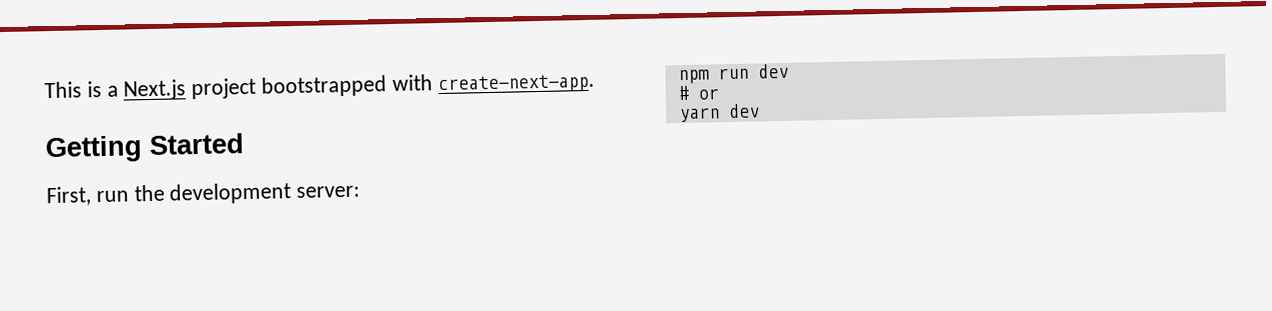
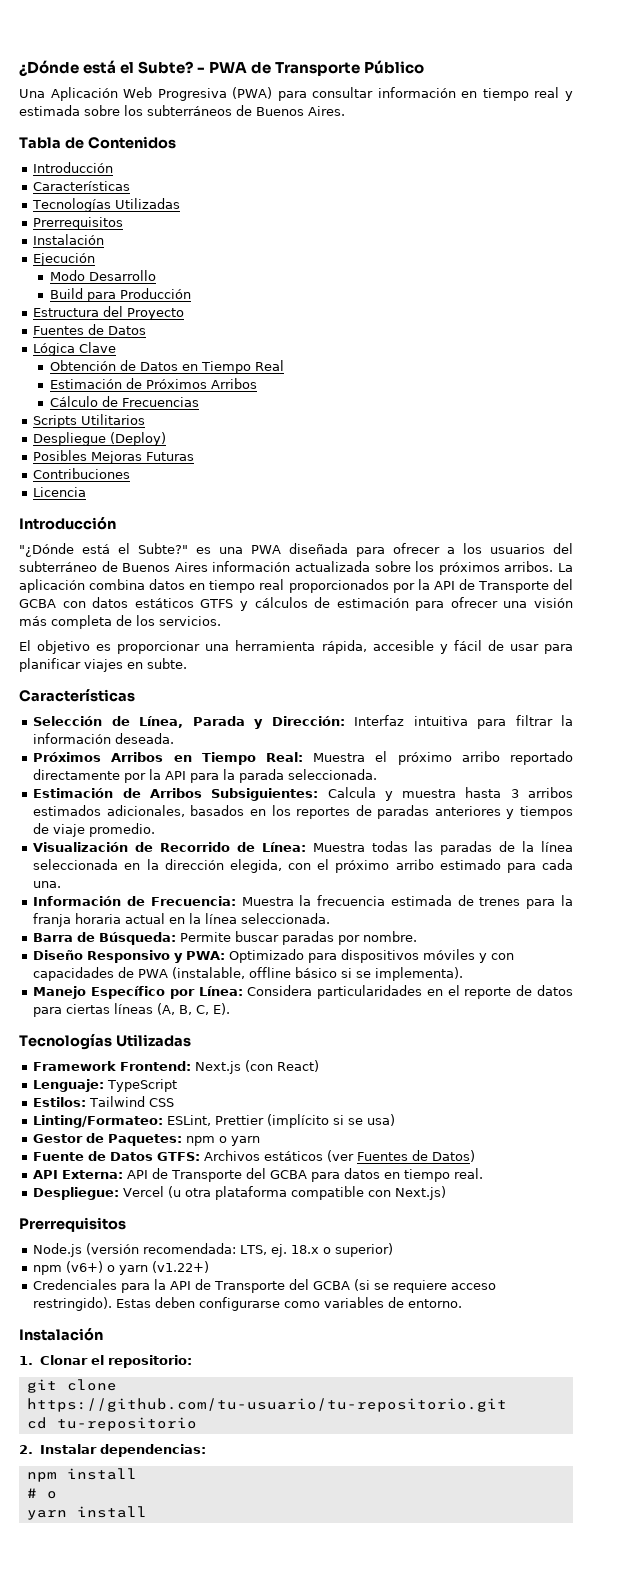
[44,73,595,101] [45,133,244,164] [46,182,361,207] [677,63,789,85] This is a Next.js project bootstrapped with create-next-app. // Getting Started // First, run the development server: // npm run dev -> [19,60,425,77] [19,87,573,101] [19,105,345,116] [19,136,176,149] [33,162,114,173] [33,181,131,191] [32,198,181,212] [33,217,124,230] [33,234,105,245] [33,253,96,266] [49,270,156,281] [49,288,191,302] [33,306,185,320] [33,324,147,335] [33,342,117,356] [49,360,284,374] [49,378,257,389] [49,396,199,407] [33,414,146,428] [33,432,167,446] [33,450,195,464] [33,468,131,479] [33,487,87,497] [19,517,116,530] [19,543,573,557] [19,561,574,575] [19,579,574,593] [19,597,573,611] [19,615,221,629] [19,640,573,654] [19,658,187,672] [19,689,135,702] [33,715,574,729] [33,733,175,744] [33,751,573,765] [33,769,378,783] [33,787,574,801] [33,805,573,819] [33,823,156,837] [33,841,573,855] [33,859,574,873] [33,881,62,888] [33,895,573,909] [33,913,331,927] [33,931,418,945] [33,949,515,963] [33,967,464,981] [33,985,573,999] [33,1003,231,1017] [19,1034,191,1050] [33,1060,320,1074] [33,1079,178,1092] [33,1096,175,1107] [33,1114,396,1128] [33,1133,261,1146] [33,1150,476,1162] [33,1168,484,1182] [33,1186,447,1200] [19,1217,126,1232] [33,1243,394,1257] [33,1261,210,1275] [33,1279,497,1293] [33,1297,463,1311] [19,1328,103,1341] [19,1355,192,1368] [26,1379,117,1393] [26,1398,507,1412] [26,1417,197,1431] [19,1444,206,1457] [26,1468,137,1482] ¿Dónde está el Subte? - PWA de Transporte Público // Una Aplicación Web Progresiva (PWA) para consultar información en tiempo real y estimada sobre los subterráneos de Buenos Aires. // Tabla de Contenidos // Introducción // Características // Tecnologías Utilizadas // Prerrequisitos // Instalación // Ejecución // Modo Desarrollo // Build para Producción // Estructura del Proyecto // Fuentes de Datos // Lógica Clave // Obtención de Datos en Tiempo Real // Estimación de Próximos Arribos // Cálculo de Frecuencias // Scripts Utilitarios // Despliegue (Deploy) // Posibles Mejoras Futuras // Contribuciones // Licencia // Introducción // "¿Dónde está el Subte?" es una PWA diseñada para ofrecer a los usuarios del subterráneo de Buenos Aires información actualizada sobre los próximos arribos. La aplicación combina datos en tiempo real proporcionados por la API de Transporte del GCBA con datos estáticos GTFS y cálculos de estimación para ofrecer una visión más completa de los servicios. // El objetivo es proporcionar una herramienta rápida, accesible y fácil de usar para planificar viajes en subte. // Características // Selección de Línea, Parada y Dirección: Interfaz intuitiva para filtrar la información deseada. // Próximos Arribos en Tiempo Real: Muestra el próximo arribo reportado directamente por la API para la parada seleccionada. // Estimación de Arribos Subsiguientes: Calcula y muestra hasta 3 arribos estimados adicionales, basados en los reportes de paradas anteriores y tiempos de viaje promedio. // Visualización de Recorrido de Línea: Muestra todas las paradas de la línea seleccionada en la dirección elegida, con el próximo arribo estimado para cada una. // Información de Frecuencia: Muestra la frecuencia estimada de trenes para la franja horaria actual en la línea seleccionada. // Barra de Búsqueda: Permite buscar paradas por nombre. // Diseño Responsivo y PWA: Optimizado para dispositivos móviles y con capacidades de PWA (instalable, offline básico si se implementa). // Manejo Específico por Línea: Considera particularidades en el reporte de datos para ciertas líneas (A, B, C, E). // Tecnologías Utilizadas // Framework Frontend: Next.js (con React) // Lenguaje: TypeScript // Estilos: Tailwind CSS // Linting/Formateo: ESLint, Prettier (implícito si se usa) // Gestor de Paquetes: npm o yarn // Fuente de Datos GTFS: Archivos estáticos (ver Fuentes de Datos) // API Externa: API de Transporte del GCBA para datos en tiempo real. // Despliegue: Vercel (u otra plataforma compatible con Next.js) // Prerrequisitos // Node.js (versión recomendada: LTS, ej. 18.x o superior) // npm (v6+) o yarn (v1.22+) // Credenciales para la API de Transporte del GCBA (si se requiere acceso restringido). Estas deben configurarse como variables de entorno. // Instalación // 1. Clonar el repositorio: // git clone https://github.com/tu-usuario/tu-repositorio.git // cd tu-repositorio // 2. Instalar dependencias: // npm install
[697,88,719,100] [678,103,760,123] or // yarn dev -> [46,1491,57,1499] [26,1506,147,1520] o // yarn install

